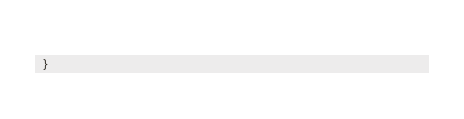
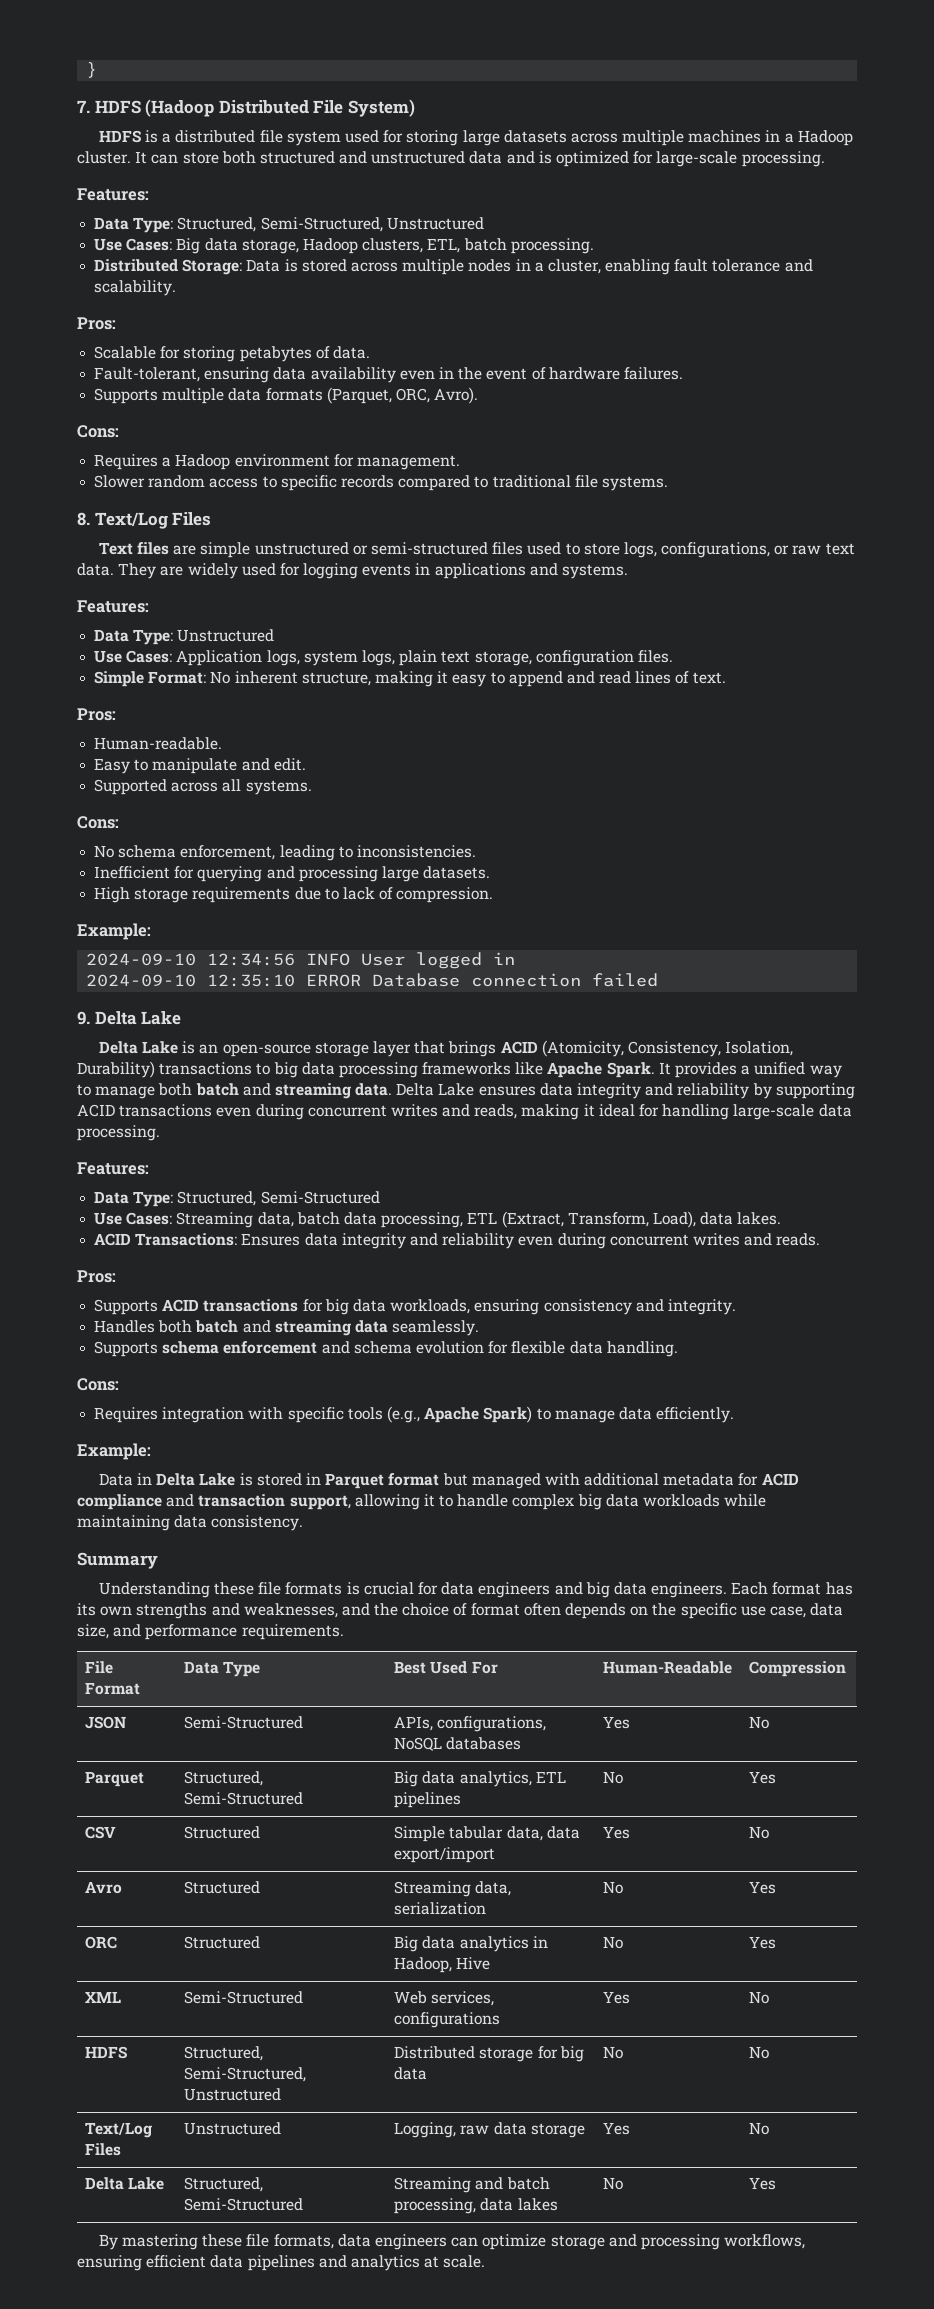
(50, 64) none -> [77,99,415,117] [98,130,853,146] [77,151,825,167] [77,188,149,201] [94,217,484,233] [94,238,594,254] [94,259,813,275] [94,280,177,296] [77,317,116,330] [94,346,370,362] [94,367,683,383] [94,387,479,404] [77,425,119,438] [94,454,460,470] [94,475,668,491] [77,512,212,529] [98,542,855,558] [77,563,629,579] [77,600,149,613] [94,629,275,645] [94,650,673,666] [94,671,726,687] [77,708,116,721] [94,737,223,750] [94,758,306,774] [94,779,312,795] [77,816,119,829] [94,845,476,861] [94,866,491,882] [94,887,494,903] [77,923,151,940] [86,952,516,969] [86,973,659,987] [77,1011,182,1025] [98,1040,794,1057] [77,1061,842,1078] [77,1083,855,1099] [77,1104,852,1120] [77,1125,160,1141] [77,1162,149,1175] [94,1191,380,1207] [94,1211,782,1228] [94,1233,821,1249] [77,1270,116,1283] [94,1299,736,1315] [94,1320,480,1336] [94,1341,678,1357] [77,1378,119,1391] [94,1406,735,1423] [77,1443,151,1460] [98,1473,799,1489] [77,1494,767,1510] [77,1515,304,1531] [77,1552,158,1569] [98,1582,853,1598] [77,1603,844,1619] [77,1624,344,1640] [85,1661,114,1674] [85,1682,141,1695] [184,1661,261,1677] [394,1661,498,1674] [603,1661,733,1674] [749,1661,847,1677] [85,1716,127,1729] [184,1716,304,1729] [394,1716,547,1732] [394,1737,522,1751] [603,1716,631,1729] [749,1716,770,1729] [85,1771,145,1787] [184,1771,264,1786] [184,1792,304,1805] [394,1771,566,1787] [394,1792,462,1808] [603,1771,624,1784] [749,1771,777,1784] [85,1826,117,1839] [184,1826,261,1839] [394,1826,580,1842] [394,1847,496,1863] [603,1826,631,1839] [749,1826,770,1839] [85,1881,123,1894] [184,1881,261,1894] [394,1881,512,1897] [394,1902,487,1915] [603,1881,624,1894] [749,1881,777,1894] [85,1936,118,1949] [184,1936,261,1949] [394,1936,548,1952] [394,1957,491,1973] [603,1936,624,1949] [749,1936,777,1949] [85,1991,122,2003] [184,1991,304,2004] [394,1991,495,2006] [394,2012,501,2028] [603,1991,631,2004] [749,1991,770,2004] [85,2046,128,2059] [184,2046,264,2061] [184,2067,307,2082] [184,2088,282,2101] [394,2046,584,2062] [394,2067,428,2080] [603,2046,624,2059] [749,2046,770,2059] [85,2122,153,2138] [85,2143,122,2156] [184,2122,282,2135] [394,2122,585,2138] [603,2122,631,2135] [749,2122,770,2135] [85,2177,165,2190] [184,2177,264,2192] [184,2198,304,2211] [394,2177,550,2193] [394,2198,558,2214] [603,2177,624,2190] [749,2177,777,2190] [98,2234,806,2250] [77,2255,486,2271] // 7. HDFS (Hadoop Distributed File System) // HDFS is a distributed file system used for storing large datasets across multiple machines in a Hadoop cluster. It can store both structured and unstructured data and is optimized for large-scale processing. // Features: // Data Type: Structured, Semi-Structured, Unstructured // Use Cases: Big data storage, Hadoop clusters, ETL, batch processing. // Distributed Storage: Data is stored across multiple nodes in a cluster, enabling fault tolerance and scalability. // Pros: // Scalable for storing petabytes of data. // Fault-tolerant, ensuring data availability even in the event of hardware failures. // Supports multiple data formats (Parquet, ORC, Avro). // Cons: // Requires a Hadoop environment for management. // Slower random access to specific records compared to traditional file systems. // 8. Text/Log Files // Text files are simple unstructured or semi-structured files used to store logs, configurations, or raw text data. They are widely used for logging events in applications and systems. // Features: // Data Type: Unstructured // Use Cases: Application logs, system logs, plain text storage, configuration files. // Simple Format: No inherent structure, making it easy to append and read lines of text. // Pros: // Human-readable. // Easy to manipulate and edit. // Supported across all systems. // Cons: // No schema enforcement, leading to inconsistencies. // Inefficient for querying and processing large datasets. // High storage requirements due to lack of compression. // Example: // 2024-09-10 12:34:56 INFO User logged in // 2024-09-10 12:35:10 ERROR Database connection failed // 9. Delta Lake // Delta Lake is an open-source storage layer that brings ACID (Atomicity, Consistency, Isolation, Durability) transactions to big data processing frameworks like Apache Spark. It provides a unified way to manage both batch and streaming data. Delta Lake ensures data integrity and reliability by supporting ACID transactions even during concurrent writes and reads, making it ideal for handling large-scale data processing. // Features: // Data Type: Structured, Semi-Structured // Use Cases: Streaming data, batch data processing, ETL (Extract, Transform, Load), data lakes. // ACID Transactions: Ensures data integrity and reliability even during concurrent writes and reads. // Pros: // Supports ACID transactions for big data workloads, ensuring consistency and integrity. // Handles both batch and streaming data seamlessly. // Supports schema enforcement and schema evolution for flexible data handling. // Cons: // Requires integration with specific tools (e.g., Apache Spark) to manage data efficiently. // Example: // Data in Delta Lake is stored in Parquet format but managed with additional metadata for ACID compliance and transaction support, allowing it to handle complex big data workloads while maintaining data consistency. // Summary // Understanding these file formats is crucial for data engineers and big data engineers. Each format has its own strengths and weaknesses, and the choice of format often depends on the specific use case, data size, and performance requirements. // File Format | Data Type | Best Used For | Human-Readable | Compression // JSON | Semi-Structured | APIs, configurations, NoSQL databases | Yes | No // Parquet | Structured, Semi-Structured | Big data analytics, ETL pipelines | No | Yes // CSV | Structured | Simple tabular data, data export/import | Yes | No // Avro | Structured | Streaming data, serialization | No | Yes // ORC | Structured | Big data analytics in Hadoop, Hive | No | Yes // XML | Semi-Structured | Web services, configurations | Yes | No // HDFS | Structured, Semi-Structured, Unstructured | Distributed storage for big data | No | No // Text/Log Files | Unstructured | Logging, raw data storage | Yes | No // Delta Lake | Structured, Semi-Structured | Streaming and batch processing, data lakes | No | Yes // By mastering these file formats, data engineers can optimize storage and processing workflows, ensuring efficient data pipelines and analytics at scale.

